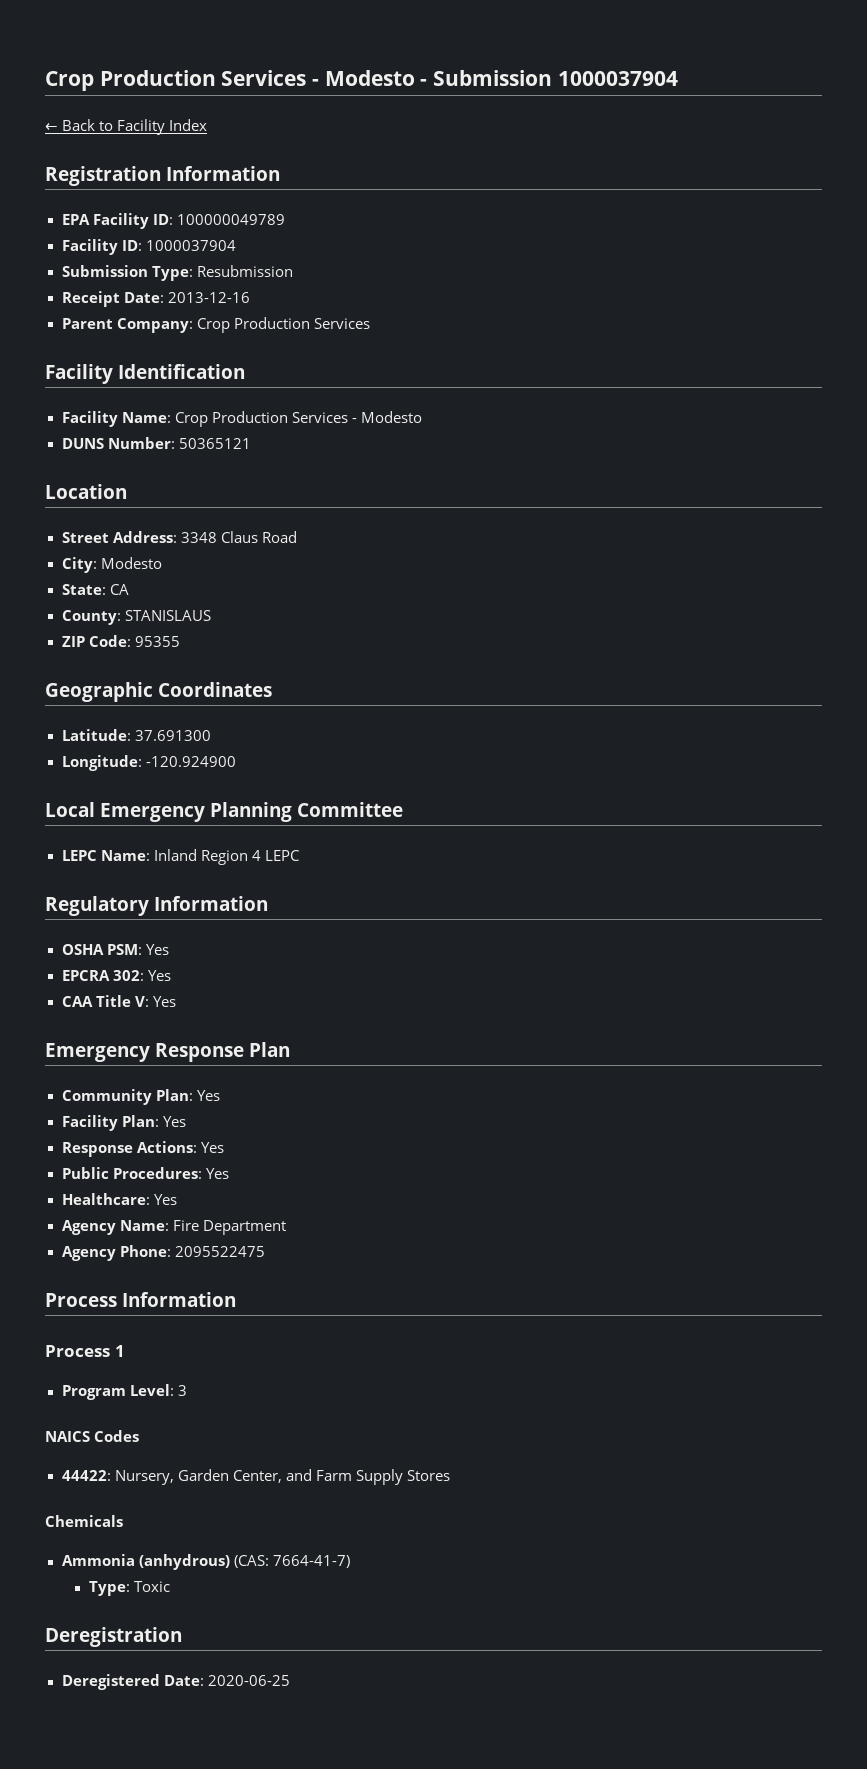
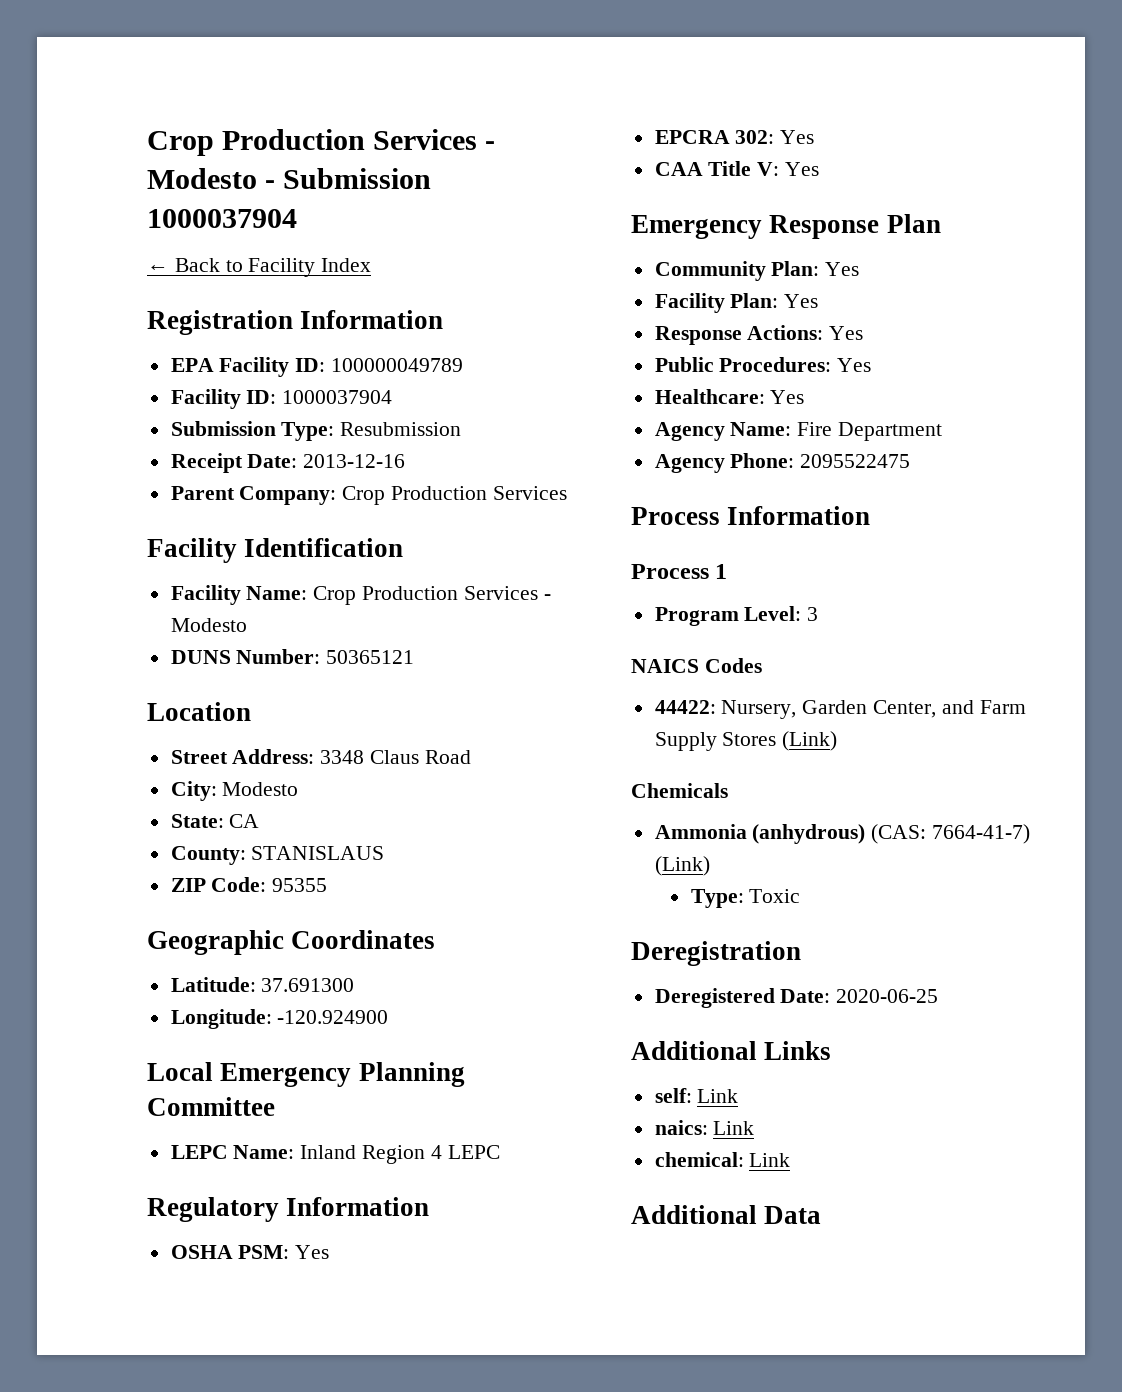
(450, 1475) none -> [782,731,838,751] (Link)
(350, 1561) none -> [654,856,710,876] (Link)
(290, 1680) none -> [631,1041,832,1060] [654,1088,739,1103] [654,1120,755,1135] [654,1152,791,1167] [631,1205,822,1224] // Additional Links // self: Link // naics: Link // chemical: Link // Additional Data

